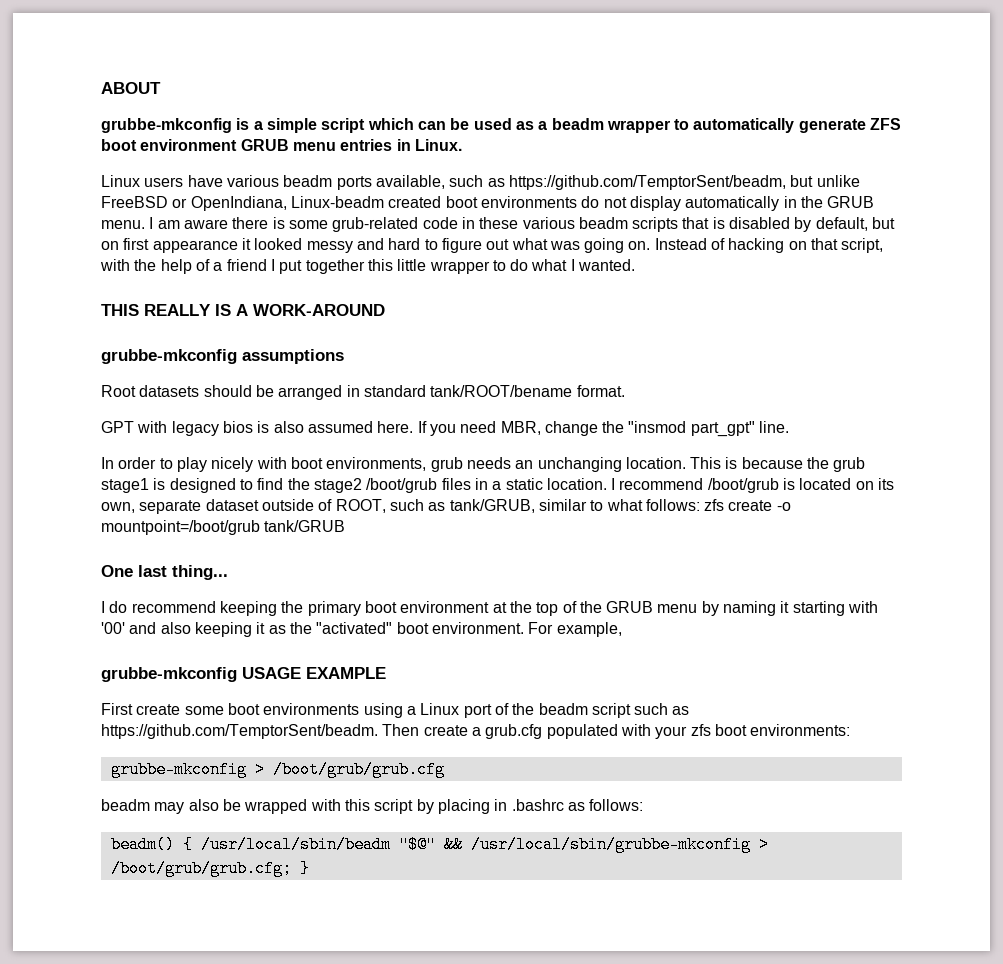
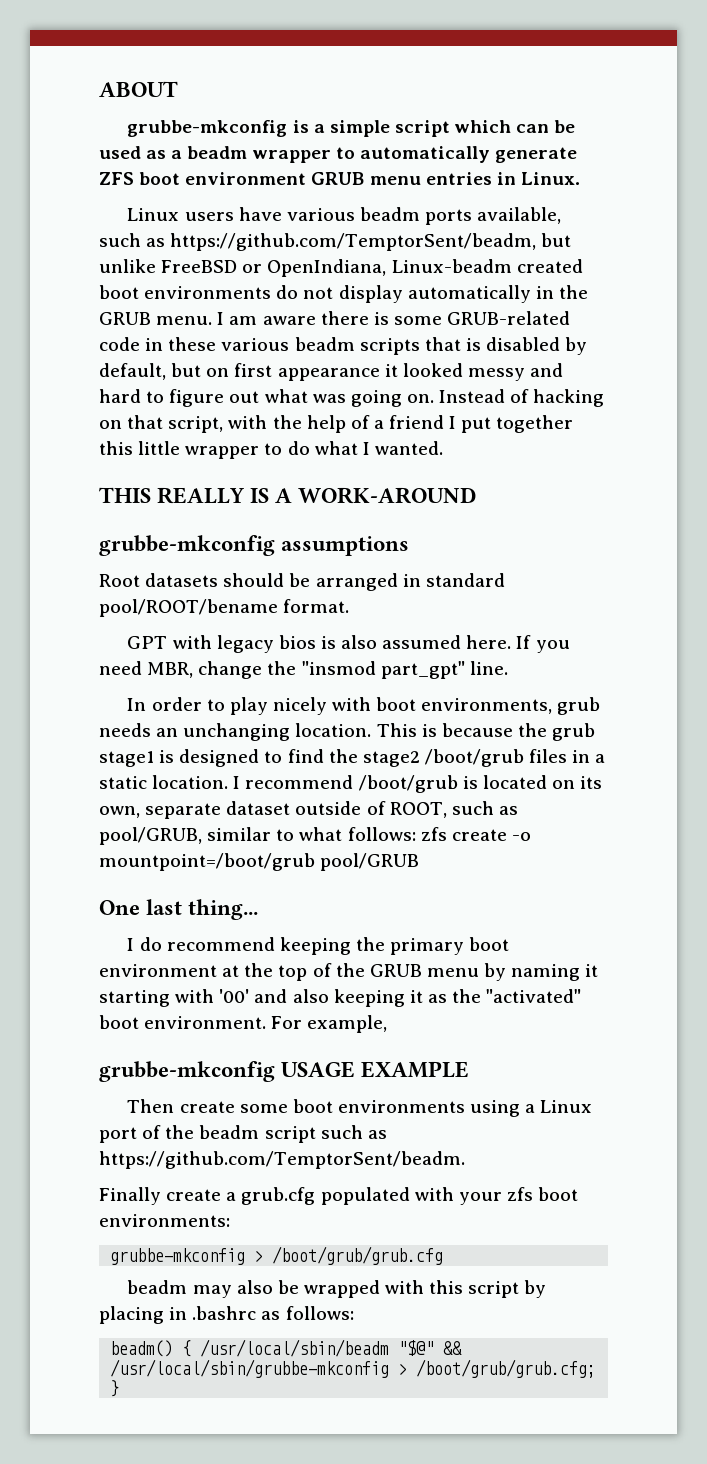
[332,217,419,232] grub-related -> [447,311,571,325] GRUB-related
[430,385,573,397] tank/ROOT/bename -> [99,599,278,617] pool/ROOT/bename
[449,499,535,513] tank/GRUB, -> [99,827,202,845] pool/GRUB,
[264,520,346,532] tank/GRUB -> [320,853,420,871] pool/GRUB
[101,703,133,715] First -> [127,1099,175,1113] Then
[382,724,420,736] Then -> [99,1187,161,1205] // Finally

